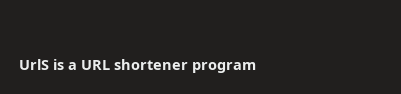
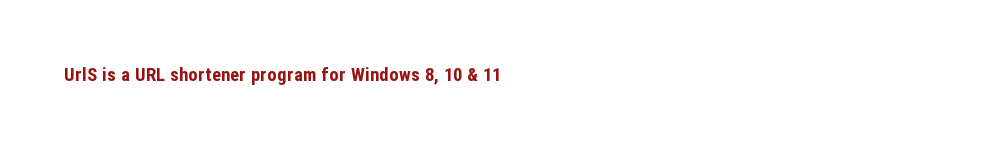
(256, 67) none -> [320,67,501,85] for Windows 8, 10 & 11

